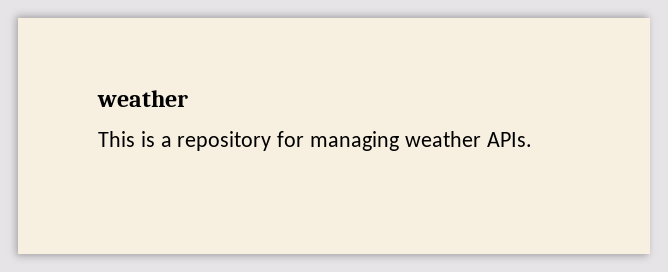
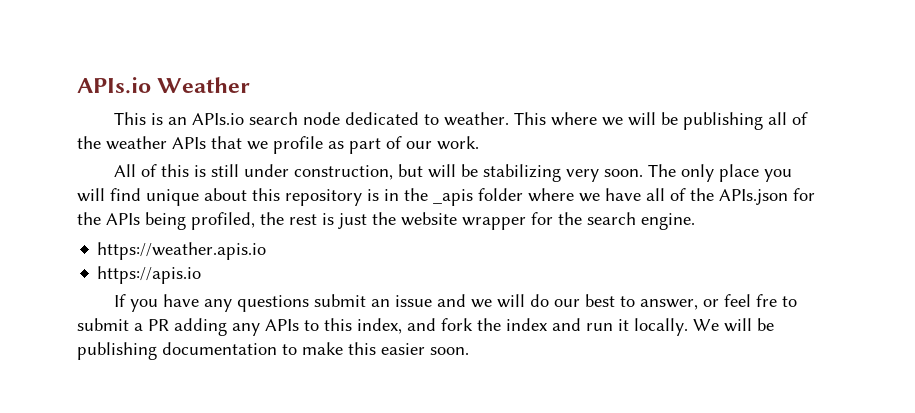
[97,90,188,107] weather -> [77,77,251,94] APIs.io Weather
[160,131,532,151] a repository for managing weather APIs. -> [167,112,808,130] [77,136,479,154] [113,164,792,182] [77,188,815,206] [77,212,695,230] [97,242,267,260] [97,266,202,284] [113,294,797,312] [77,318,774,336] [77,342,469,360] an APIs.io search node dedicated to weather. This where we will be publishing all of the weather APIs that we profile as part of our work. // All of this is still under construction, but will be stabilizing very soon. The only place you will find unique about this repository is in the _apis folder where we have all of the APIs.json for the APIs being profiled, the rest is just the website wrapper for the search engine. // https://weather.apis.io // https://apis.io // If you have any questions submit an issue and we will do our best to answer, or feel fre to submit a PR adding any APIs to this index, and fork the index and run it locally. We will be publishing documentation to make this easier soon.

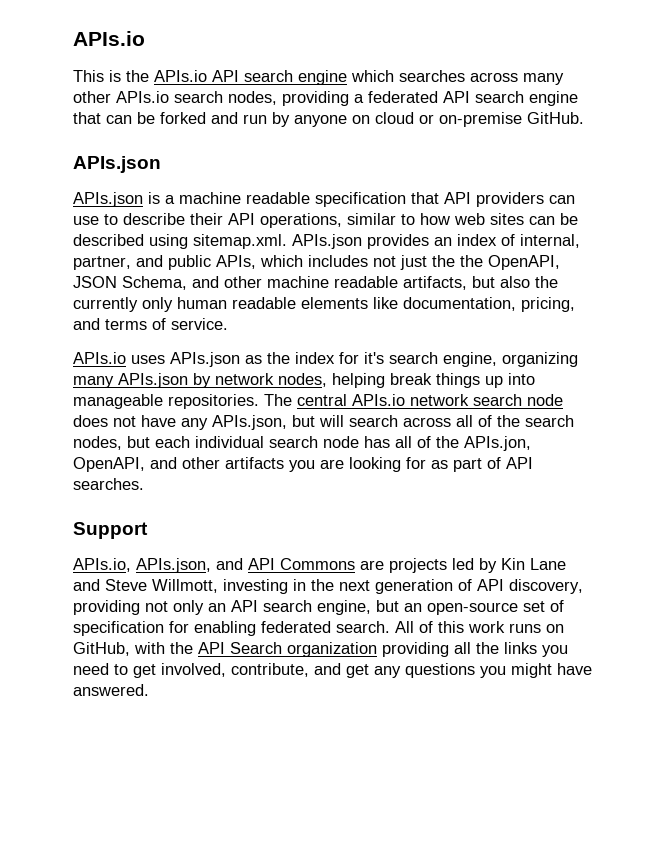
[77,77,251,94] APIs.io Weather -> [73,31,145,46] APIs.io
[167,112,808,130] [77,136,479,154] [113,164,792,182] [77,188,815,206] [77,212,695,230] [97,242,267,260] [97,266,202,284] [113,294,797,312] [77,318,774,336] [77,342,469,360] an APIs.io search node dedicated to weather. This where we will be publishing all of the weather APIs that we profile as part of our work. // All of this is still under construction, but will be stabilizing very soon. The only place you will find unique about this repository is in the _apis folder where we have all of the APIs.json for the APIs being profiled, the rest is just the website wrapper for the search engine. // https://weather.apis.io // https://apis.io // If you have any questions submit an issue and we will do our best to answer, or feel fre to submit a PR adding any APIs to this index, and fork the index and run it locally. We will be publishing documentation to make this easier soon. -> [126,70,564,85] [73,91,578,106] [73,112,584,127] [73,156,161,173] [73,192,575,207] [73,213,578,228] [73,234,580,249] [73,255,560,270] [73,276,558,290] [73,297,575,312] [73,318,228,330] [73,352,578,367] [73,373,535,388] [73,394,563,409] [73,415,574,430] [73,436,531,451] [73,457,533,472] [73,478,144,490] [73,522,148,539] [73,558,566,573] [73,579,583,594] [73,600,564,615] [73,621,564,636] [73,642,568,657] [73,663,592,678] [73,684,149,696] the APIs.io API search engine which searches across many other APIs.io search nodes, providing a federated API search engine that can be forked and run by anyone on cloud or on-premise GitHub. // APIs.json // APIs.json is a machine readable specification that API providers can use to describe their API operations, similar to how web sites can be described using sitemap.xml. APIs.json provides an index of internal, partner, and public APIs, which includes not just the the OpenAPI, JSON Schema, and other machine readable artifacts, but also the currently only human readable elements like documentation, pricing, and terms of service. // APIs.io uses APIs.json as the index for it's search engine, organizing many APIs.json by network nodes, helping break things up into manageable repositories. The central APIs.io network search node does not have any APIs.json, but will search across all of the search nodes, but each individual search node has all of the APIs.jon, OpenAPI, and other artifacts you are looking for as part of API searches. // Support // APIs.io, APIs.json, and API Commons are projects led by Kin Lane and Steve Willmott, investing in the next generation of API discovery, providing not only an API search engine, but an open-source set of specification for enabling federated search. All of this work runs on GitHub, with the API Search organization providing all the links you need to get involved, contribute, and get any questions you might have answered.

